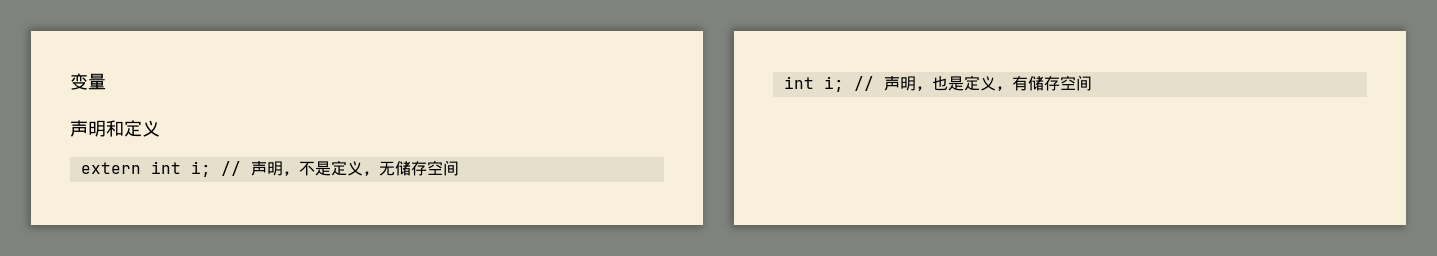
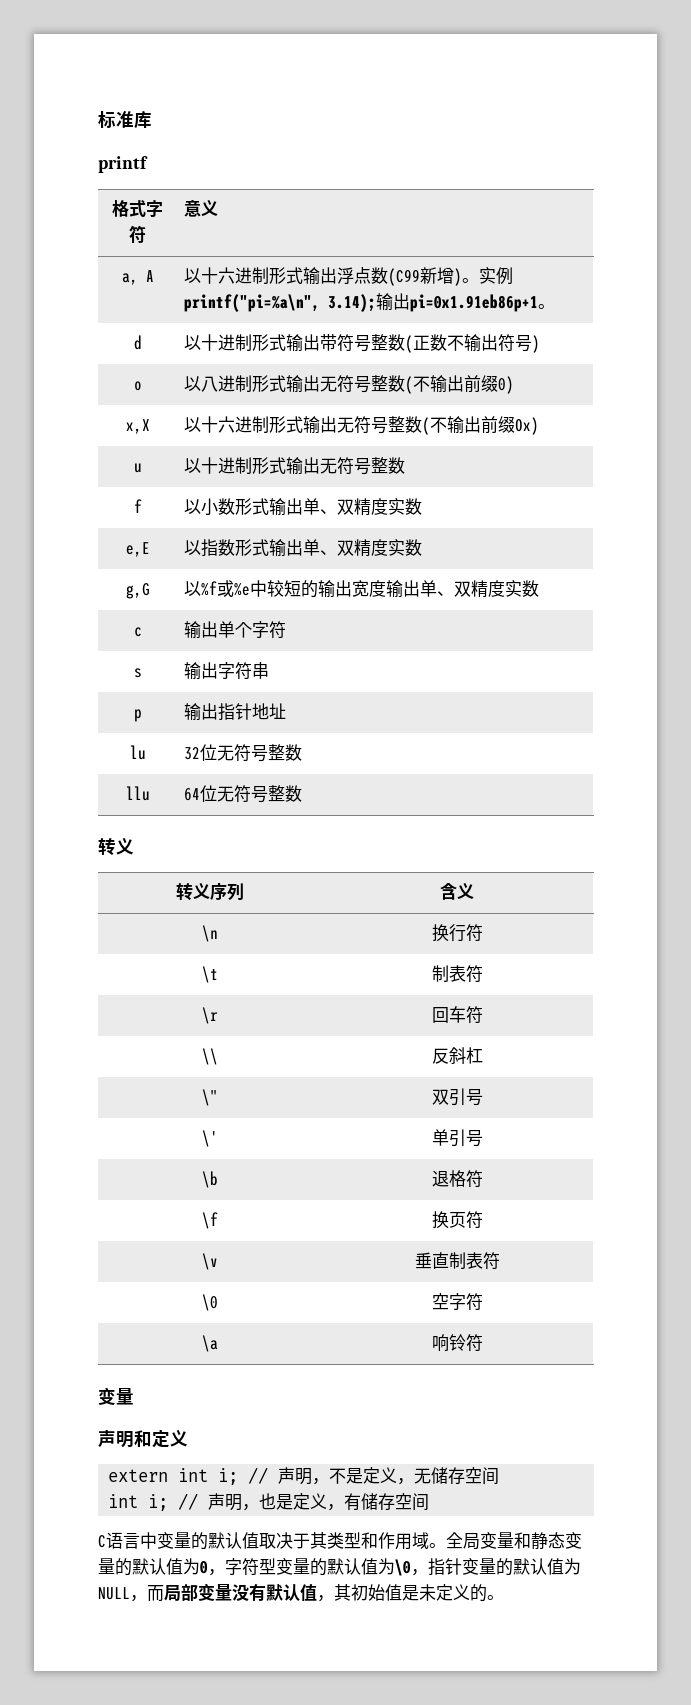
(70, 81) none -> [98,111,152,129] [98,156,148,173] [112,200,163,217] [129,225,146,243] [183,200,218,217] [121,270,154,285] [183,267,513,286] [183,293,555,312] [133,335,142,350] [183,334,540,353] [133,381,142,391] [183,375,514,394] [125,419,150,434] [183,416,539,435] [133,463,142,473] [183,457,405,475] [133,499,142,513] [183,498,422,516] [125,542,150,557] [183,539,422,557] [125,583,150,599] [183,580,539,598] [133,627,142,637] [183,621,286,639] [133,668,142,678] [183,662,269,680] [133,709,142,722] [183,703,286,721] [129,745,146,760] [183,744,302,762] [125,786,150,801] [183,785,302,803] [98,838,134,856] [175,883,244,901] [440,883,474,900] [201,925,218,942] [431,924,483,942] [201,966,218,983] [431,965,483,983] [201,1007,218,1024] [431,1006,483,1024] [201,1048,218,1065] [431,1047,483,1064] [201,1089,218,1106] [431,1088,483,1106] [201,1130,218,1147] [431,1129,483,1147] [201,1171,218,1188] [431,1170,483,1188] [201,1212,218,1229] [431,1211,483,1229] [201,1253,218,1270] [414,1252,500,1270] [201,1294,218,1311] [431,1293,483,1311] [201,1335,218,1352] [431,1334,483,1352] 标准库 // printf // 格式字符 | 意义 // a, A | 以十六进制形式输出浮点数(C99新增)。实例printf("pi=%a\n", 3.14);输出pi=0x1.91eb86p+1。 // d | 以十进制形式输出带符号整数(正数不输出符号) // o | 以八进制形式输出无符号整数(不输出前缀0) // x,X | 以十六进制形式输出无符号整数(不输出前缀Ox) // u | 以十进制形式输出无符号整数 // f | 以小数形式输出单、双精度实数 // e,E | 以指数形式输出单、双精度实数 // g,G | 以%f或%e中较短的输出宽度输出单、双精度实数 // c | 输出单个字符 // s | 输出字符串 // p | 输出指针地址 // lu | 32位无符号整数 // llu | 64位无符号整数 // 转义 // 转义序列 | 含义 // \n | 换行符 // \t | 制表符 // \r | 回车符 // \\ | 反斜杠 // \" | 双引号 // \' | 单引号 // \b | 退格符 // \f | 换页符 // \v | 垂直制表符 // \0 | 空字符 // \a | 响铃符 //
(1092, 83) none -> [98,1532,582,1550] [98,1558,581,1576] [98,1583,504,1602] // C语言中变量的默认值取决于其类型和作用域。全局变量和静态变量的默认值为0，字符型变量的默认值为\0，指针变量的默认值为NULL，而局部变量没有默认值，其初始值是未定义的。

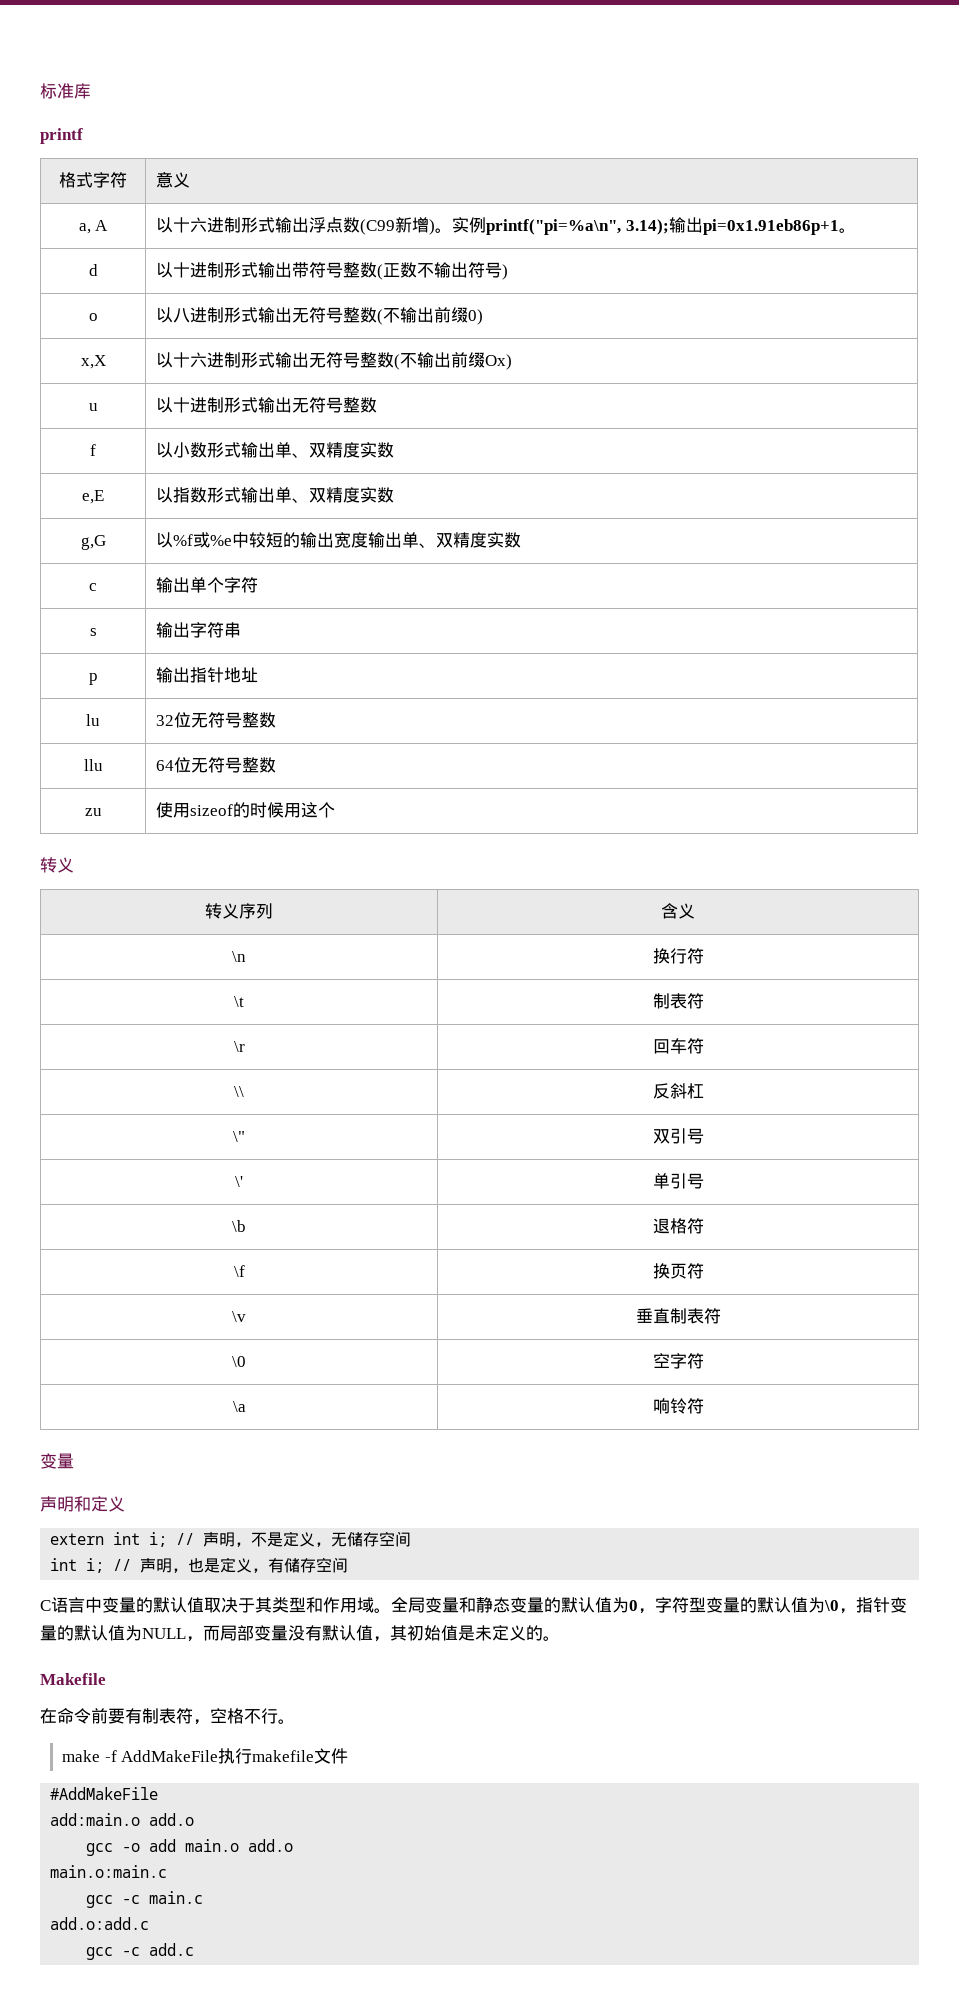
(302, 793) none -> [84,808,102,816] [156,802,336,818] // zu | 使用sizeof的时候用这个
(504, 1597) none -> [40,1673,106,1685] [40,1708,295,1725] [62,1748,349,1764] [50,1787,159,1800] [50,1813,195,1826] [86,1839,294,1856] [50,1865,168,1878] [86,1891,204,1908] [50,1917,150,1930] [86,1943,195,1960] // Makefile // 在命令前要有制表符，空格不行。 // make -f AddMakeFile执行makefile文件 // #AddMakeFile // add:main.o add.o // gcc -o add main.o add.o // main.o:main.c // gcc -c main.c // add.o:add.c // gcc -c add.c

